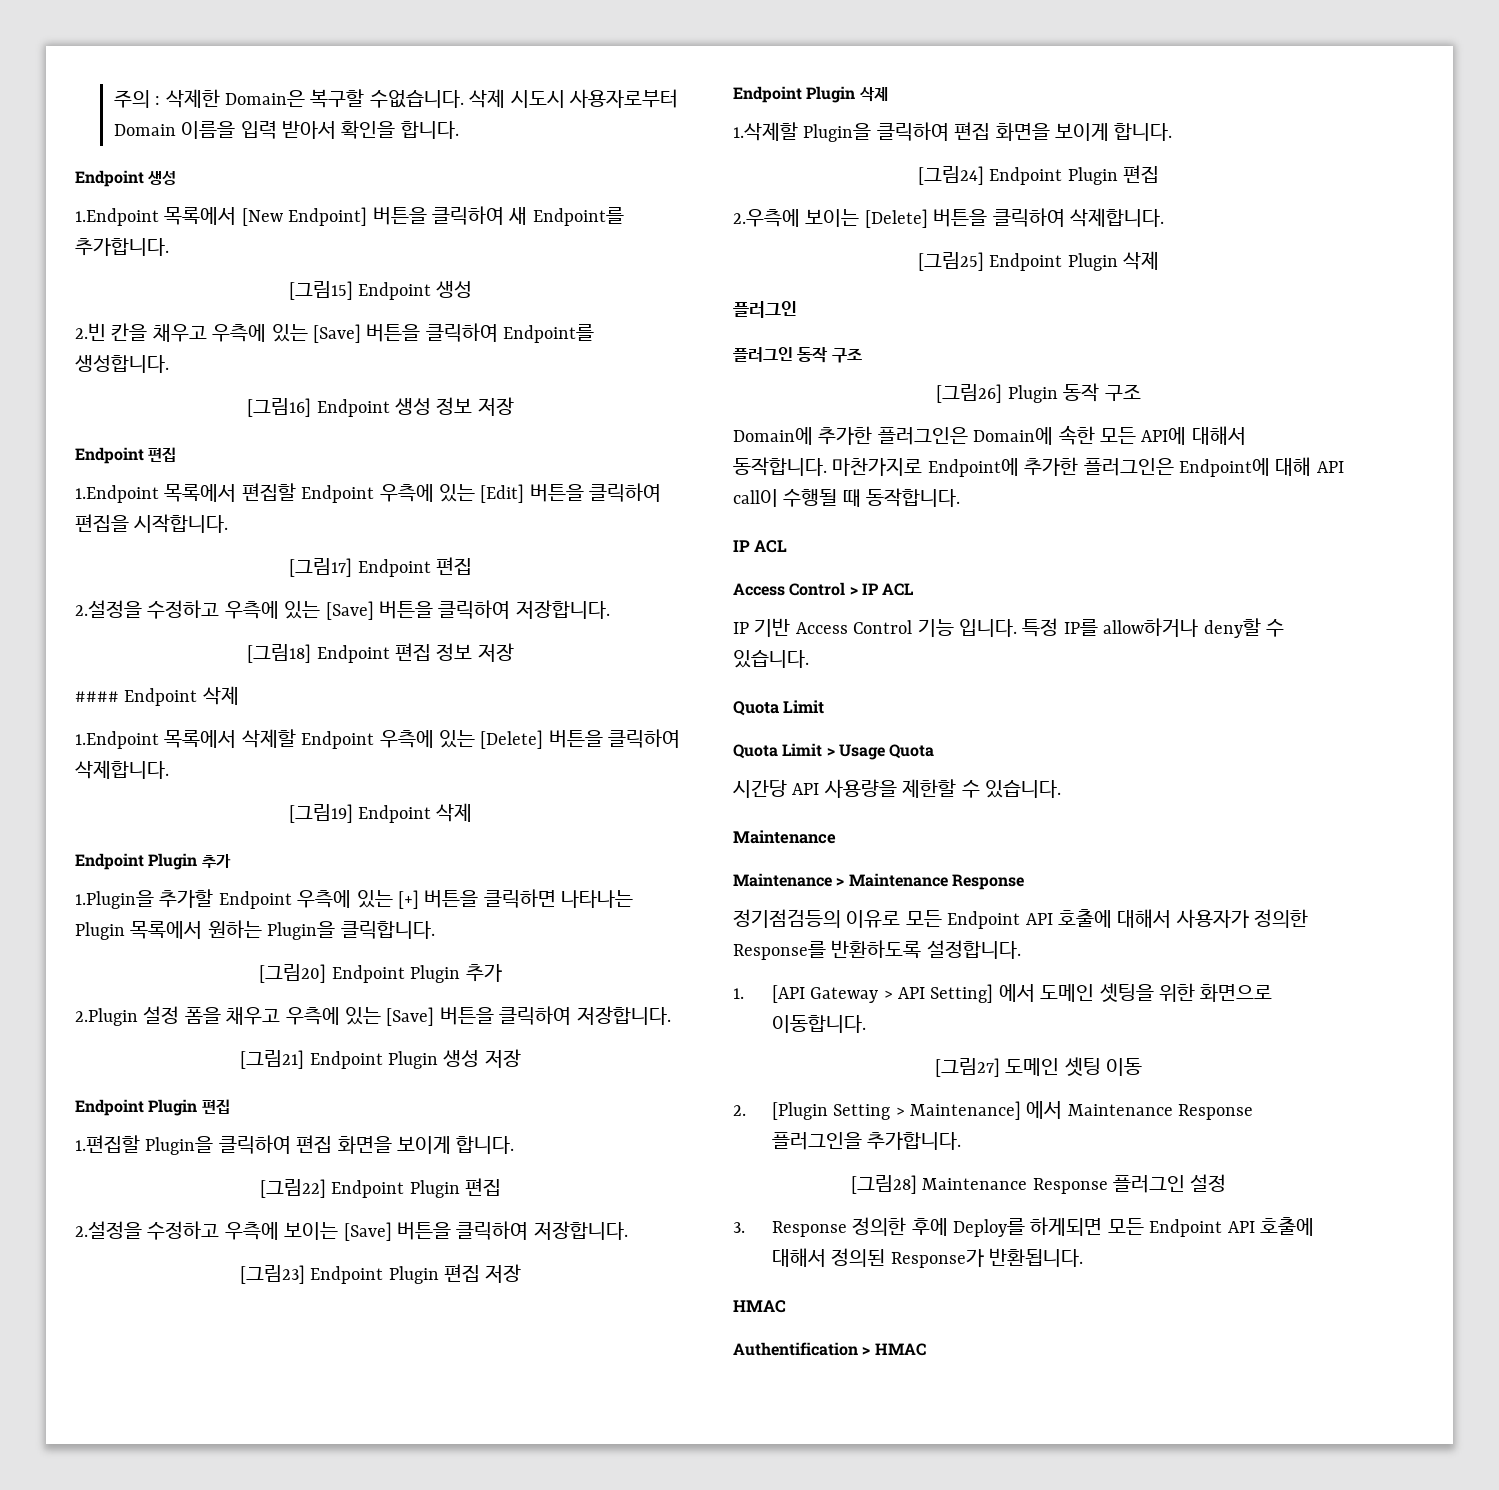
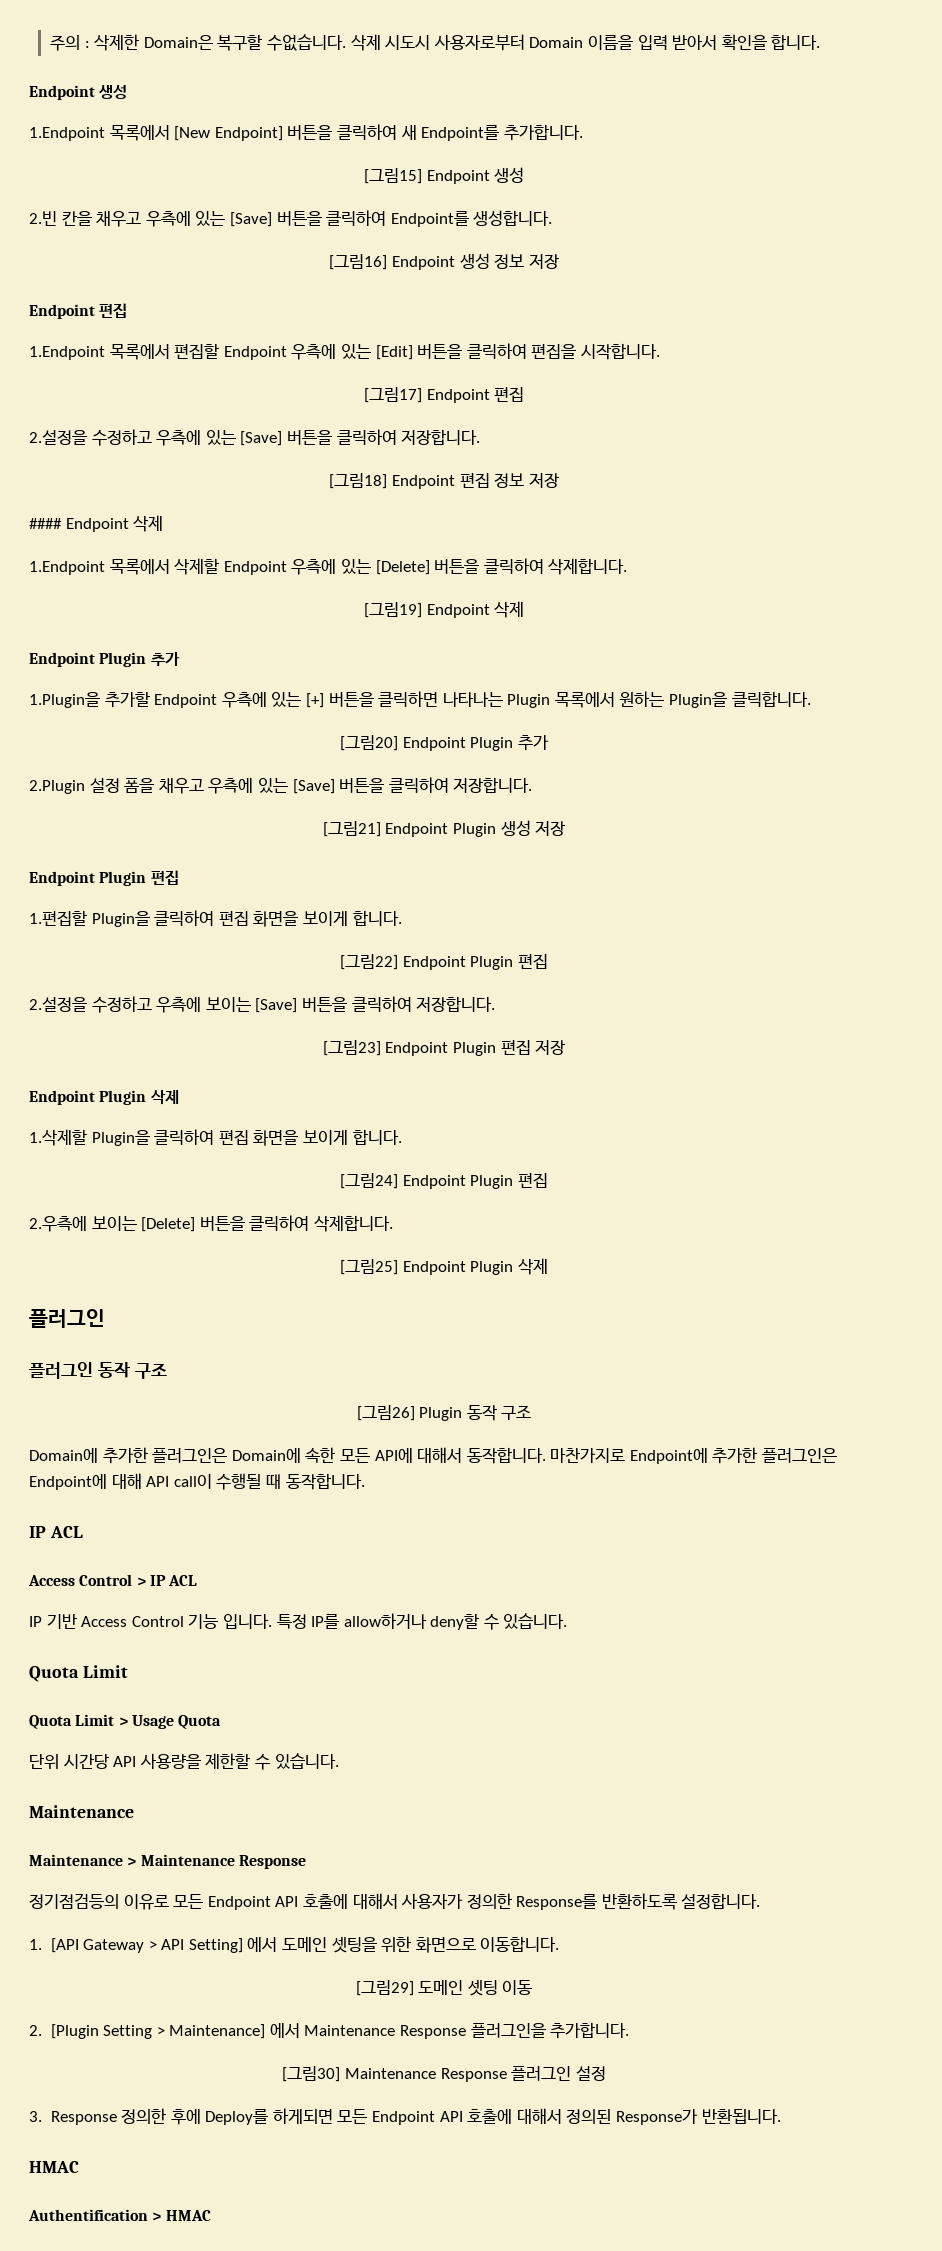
(935, 751) none -> [29,1754,59,1770] 단위
[934,1058,1000,1077] [그림27] -> [355,1980,414,1996] [그림29]
[850,1175,917,1194] [그림28] -> [282,2066,341,2082] [그림30]

